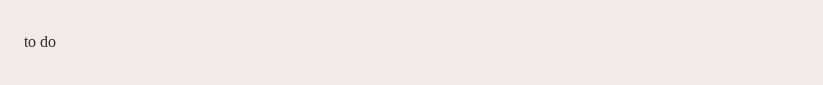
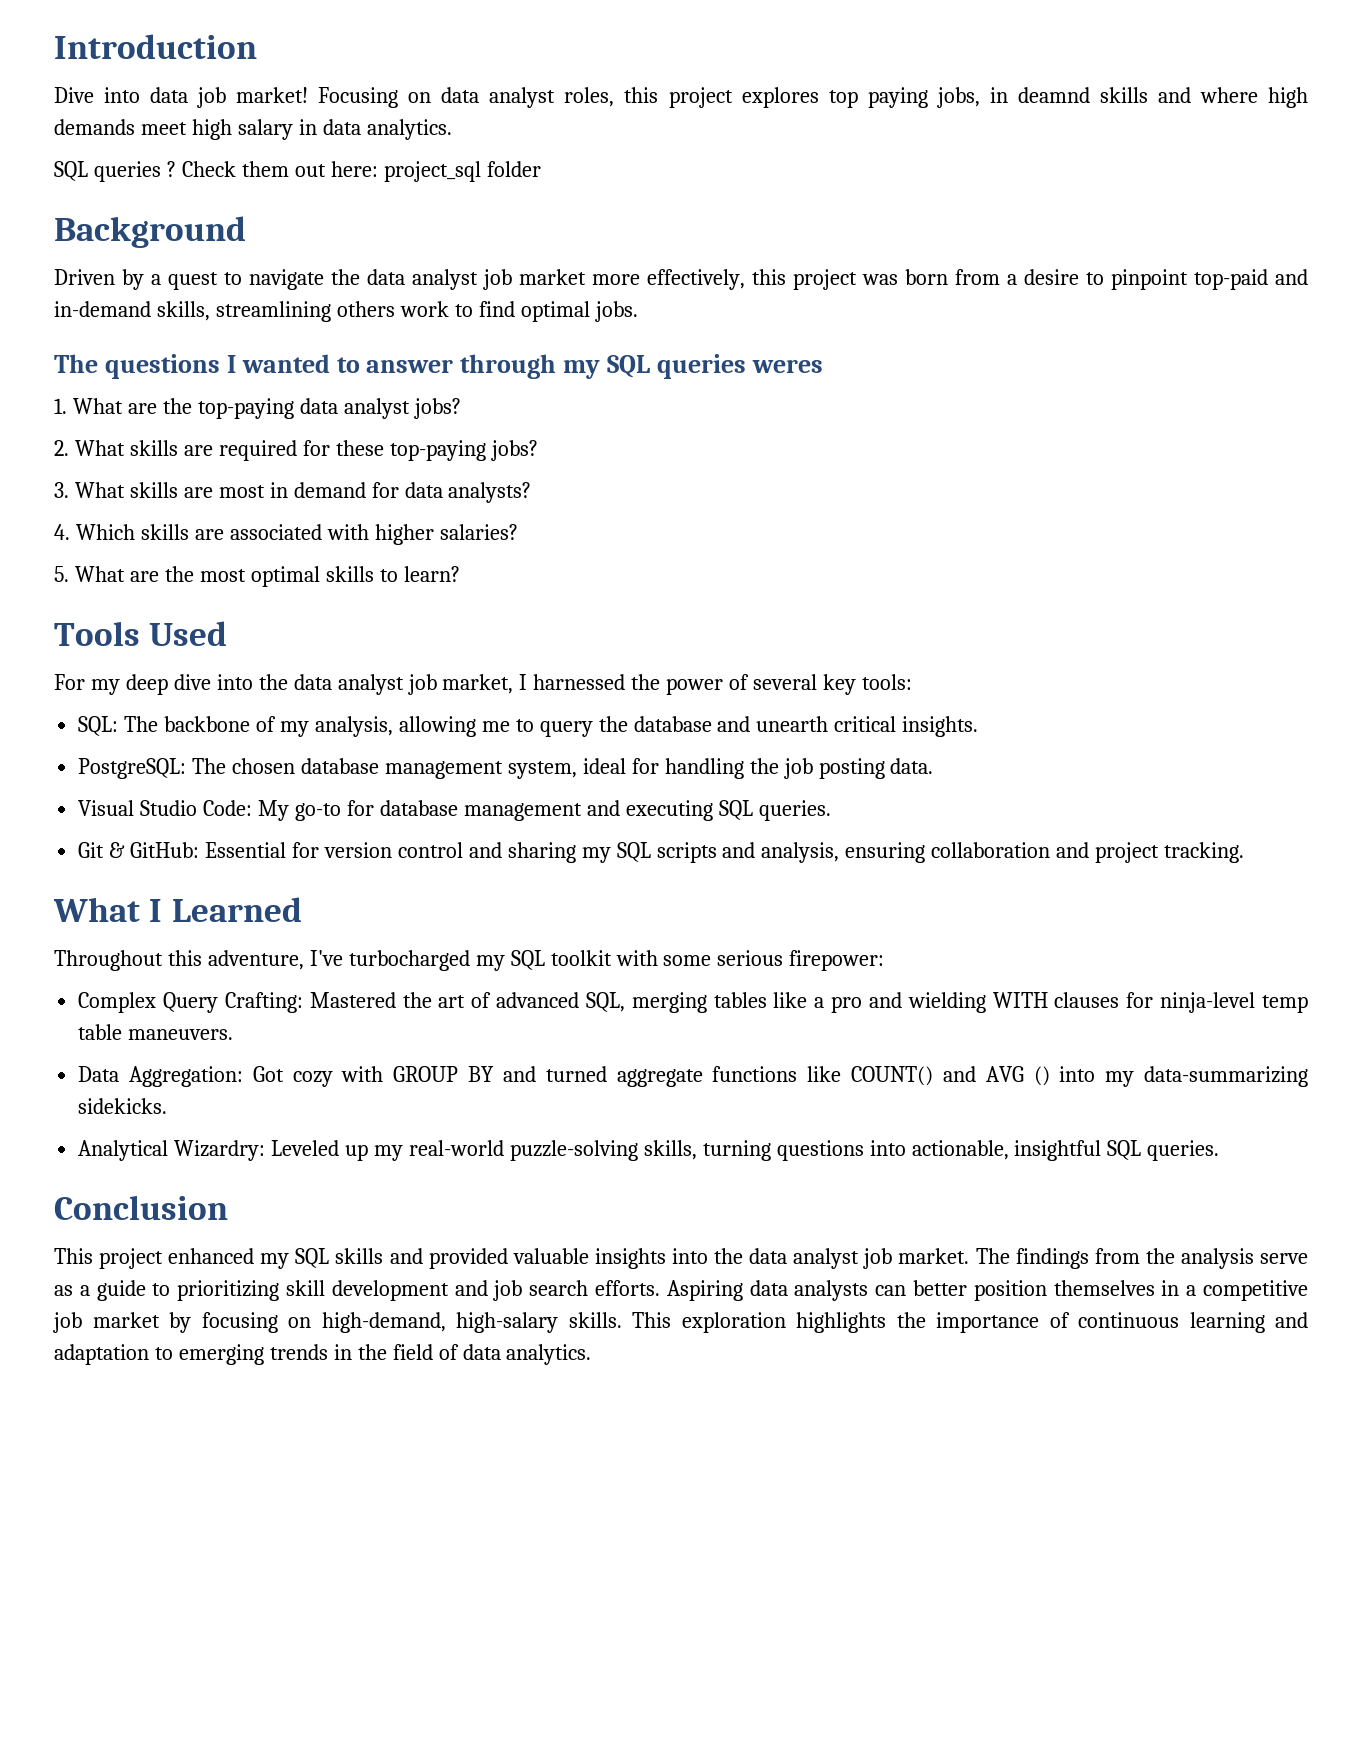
[24,36,57,47] to do -> [54,34,257,59] [54,87,1308,108] [54,119,452,140] [54,161,541,182] [54,216,246,248] [54,269,1308,290] [54,301,638,322] [54,354,823,379] [54,398,461,419] [54,440,538,461] [54,482,532,503] [54,524,518,545] [54,566,460,587] [54,621,228,646] [54,674,912,695] [78,716,979,737] [78,758,934,779] [78,800,831,821] [78,842,1245,863] [53,897,302,922] [54,950,885,971] [78,992,1308,1013] [78,1024,234,1040] [78,1066,1308,1087] [78,1098,168,1114] [78,1140,1220,1161] [54,1195,228,1220] [54,1248,1308,1269] [54,1280,1308,1301] [53,1312,1308,1333] [54,1344,592,1365] Introduction // Dive into data job market! Focusing on data analyst roles, this project explores top paying jobs, in deamnd skills and where high demands meet high salary in data analytics. // SQL queries ? Check them out here: project_sql folder // Background // Driven by a quest to navigate the data analyst job market more effectively, this project was born from a desire to pinpoint top-paid and in-demand skills, streamlining others work to find optimal jobs. // The questions I wanted to answer through my SQL queries weres // 1. What are the top-paying data analyst jobs? // 2. What skills are required for these top-paying jobs? // 3. What skills are most in demand for data analysts? // 4. Which skills are associated with higher salaries? // 5. What are the most optimal skills to learn? // Tools Used // For my deep dive into the data analyst job market, I harnessed the power of several key tools: // SQL: The backbone of my analysis, allowing me to query the database and unearth critical insights. // PostgreSQL: The chosen database management system, ideal for handling the job posting data. // Visual Studio Code: My go-to for database management and executing SQL queries. // Git & GitHub: Essential for version control and sharing my SQL scripts and analysis, ensuring collaboration and project tracking. // What I Learned // Throughout this adventure, I've turbocharged my SQL toolkit with some serious firepower: // Complex Query Crafting: Mastered the art of advanced SQL, merging tables like a pro and wielding WITH clauses for ninja-level temp table maneuvers. // Data Aggregation: Got cozy with GROUP BY and turned aggregate functions like COUNT() and AVG () into my data-summarizing sidekicks. // Analytical Wizardry: Leveled up my real-world puzzle-solving skills, turning questions into actionable, insightful SQL queries. // Conclusion // This project enhanced my SQL skills and provided valuable insights into the data analyst job market. The findings from the analysis serve as a guide to prioritizing skill development and job search efforts. Aspiring data analysts can better position themselves in a competitive job market by focusing on high-demand, high-salary skills. This exploration highlights the importance of continuous learning and adaptation to emerging trends in the field of data analytics.

